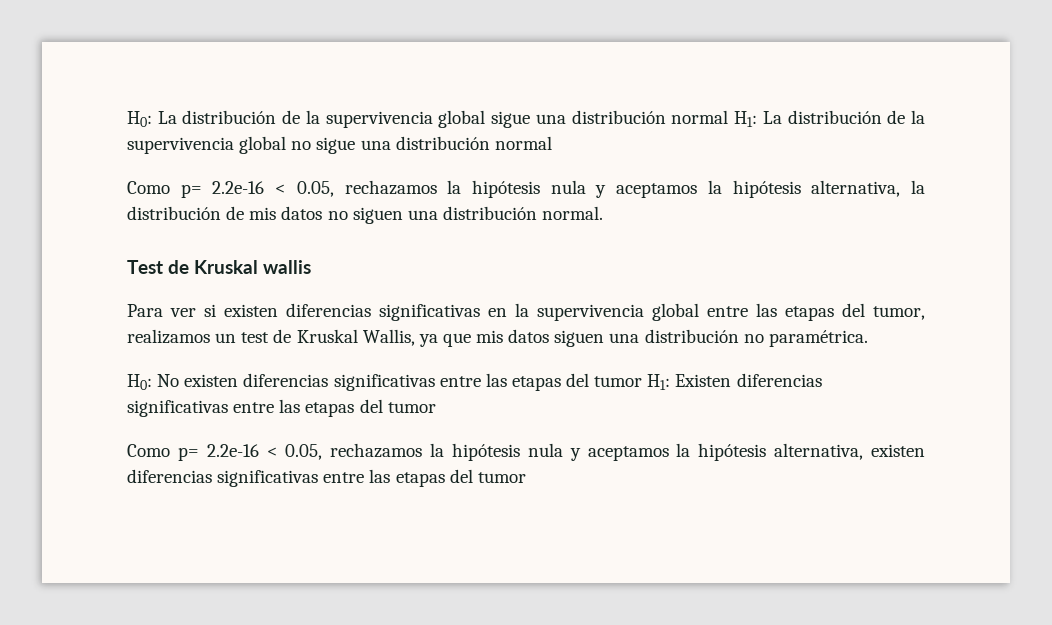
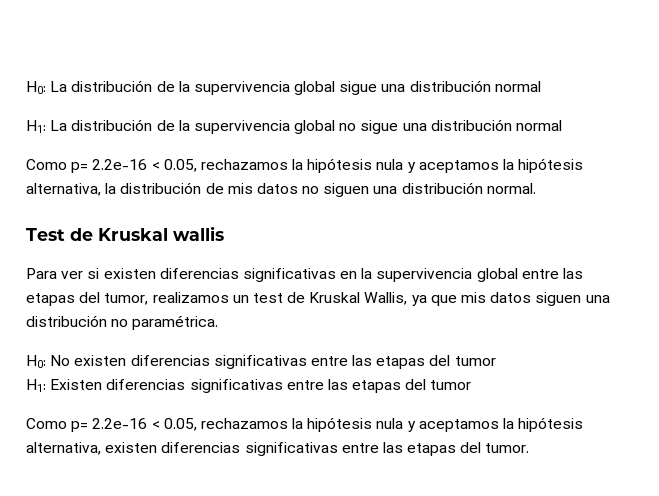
(729, 117) none -> (541, 86) //
(643, 381) none -> (496, 361) //
[477,472,526,483] tumor -> [485,443,530,453] tumor.

